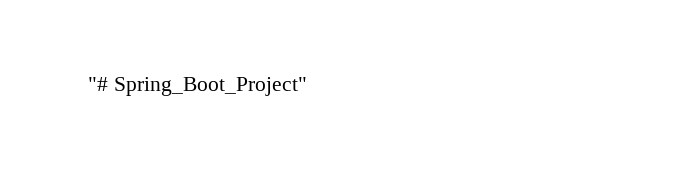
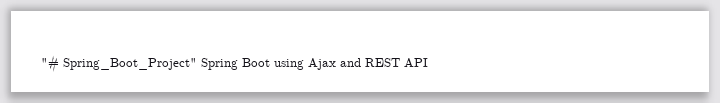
(307, 86) none -> [201,58,428,70] Spring Boot using Ajax and REST API

